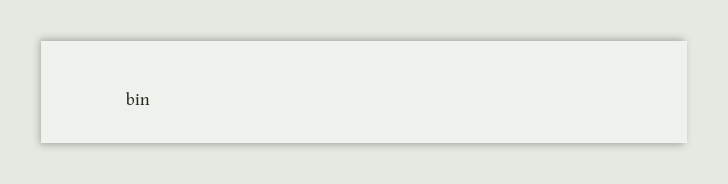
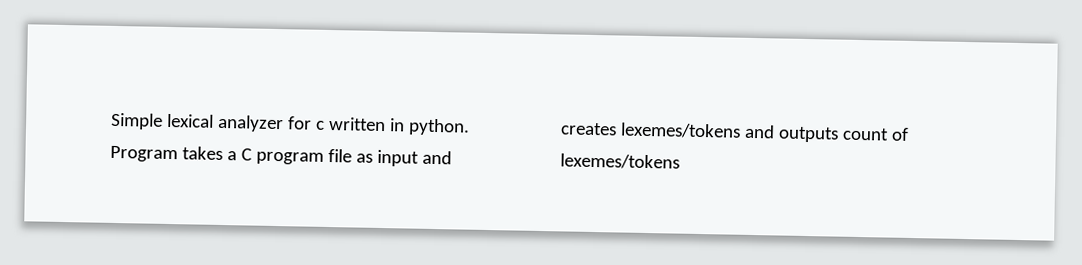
[126,92,150,105] bin -> [110,112,470,136] [110,145,452,167] [560,122,909,143] [560,153,680,170] Simple lexical analyzer for c written in python. Program takes a C program file as input and creates lexemes/tokens and outputs count of lexemes/tokens

